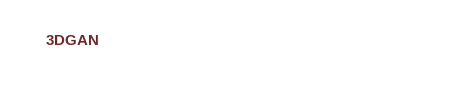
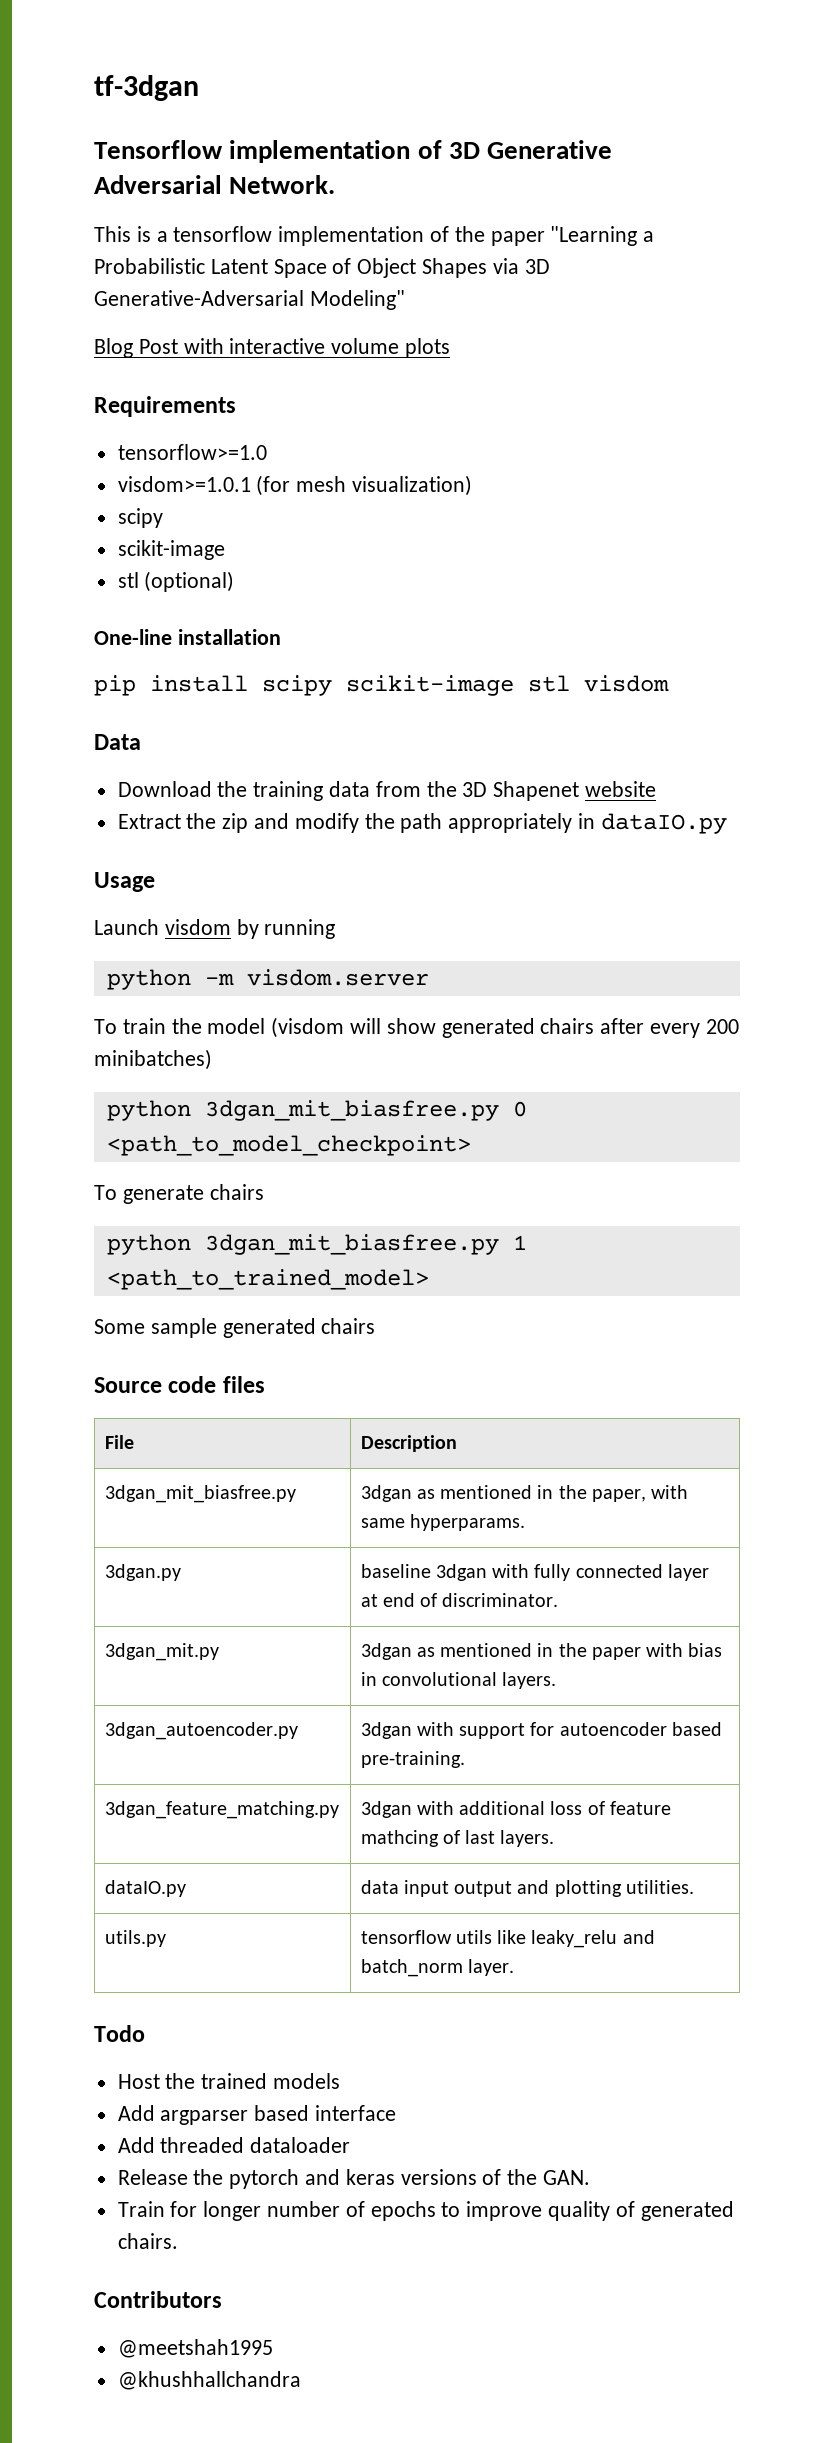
[46,35,99,45] 3DGAN -> [94,75,199,101] [94,140,613,163] [94,175,336,194] [94,226,655,246] [94,258,550,278] [94,290,405,310] [94,338,451,358] [94,396,236,417] [117,444,267,460] [117,475,473,496] [117,508,163,528] [117,540,225,560] [117,571,235,592] [94,629,281,645] [94,675,669,696] [94,734,141,750] [117,781,657,801] [117,813,727,834] [94,872,155,892] [94,919,336,939] [106,969,429,990] [94,1017,739,1038] [94,1049,212,1070] [106,1100,527,1121] [106,1135,471,1156] [94,1184,264,1204] [106,1234,527,1255] [106,1269,429,1290] [94,1318,376,1338] [94,1376,265,1393] [104,1435,134,1449] [360,1435,457,1452] [104,1485,296,1503] [360,1485,689,1502] [360,1514,525,1531] [104,1564,181,1581] [360,1564,709,1581] [360,1593,559,1607] [104,1643,219,1661] [360,1643,723,1660] [360,1672,557,1689] [104,1722,298,1740] [360,1722,722,1739] [360,1751,465,1768] [104,1801,339,1819] [360,1801,671,1818] [360,1830,555,1847] [104,1880,186,1897] [360,1880,694,1897] [104,1930,166,1947] [360,1930,655,1948] [360,1959,514,1977] [94,2025,145,2042] [117,2073,341,2089] [117,2105,397,2125] [117,2137,351,2153] [117,2169,591,2189] [117,2201,734,2221] [117,2233,178,2249] [94,2291,222,2308] [117,2339,273,2358] [117,2371,301,2390] tf-3dgan // Tensorflow implementation of 3D Generative Adversarial Network. // This is a tensorflow implementation of the paper "Learning a Probabilistic Latent Space of Object Shapes via 3D Generative-Adversarial Modeling" // Blog Post with interactive volume plots // Requirements // tensorflow>=1.0 // visdom>=1.0.1 (for mesh visualization) // scipy // scikit-image // stl (optional) // One-line installation // pip install scipy scikit-image stl visdom // Data // Download the training data from the 3D Shapenet website // Extract the zip and modify the path appropriately in dataIO.py // Usage // Launch visdom by running // python -m visdom.server // To train the model (visdom will show generated chairs after every 200 minibatches) // python 3dgan_mit_biasfree.py 0 <path_to_model_checkpoint> // To generate chairs // python 3dgan_mit_biasfree.py 1 <path_to_trained_model> // Some sample generated chairs // Source code files // File | Description // 3dgan_mit_biasfree.py | 3dgan as mentioned in the paper, with same hyperparams. // 3dgan.py | baseline 3dgan with fully connected layer at end of discriminator. // 3dgan_mit.py | 3dgan as mentioned in the paper with bias in convolutional layers. // 3dgan_autoencoder.py | 3dgan with support for autoencoder based pre-training. // 3dgan_feature_matching.py | 3dgan with additional loss of feature mathcing of last layers. // dataIO.py | data input output and plotting utilities. // utils.py | tensorflow utils like leaky_relu and batch_norm layer. // Todo // Host the trained models // Add argparser based interface // Add threaded dataloader // Release the pytorch and keras versions of the GAN. // Train for longer number of epochs to improve quality of generated chairs. // Contributors // @meetshah1995 // @khushhallchandra

